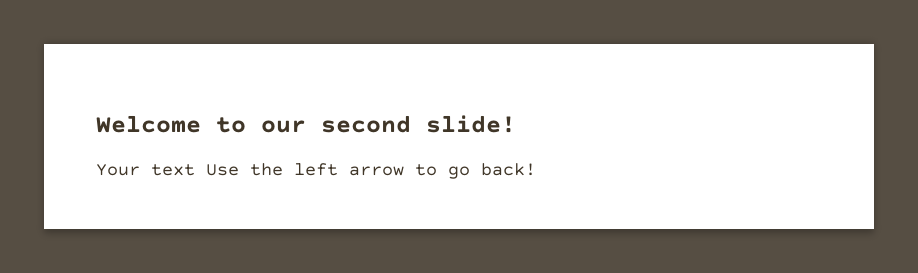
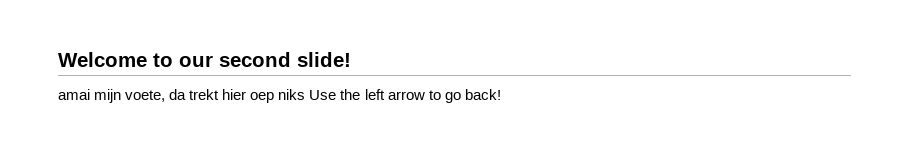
[96,164,195,176] Your text -> [58,89,306,103] amai mijn voete, da trekt hier oep niks

